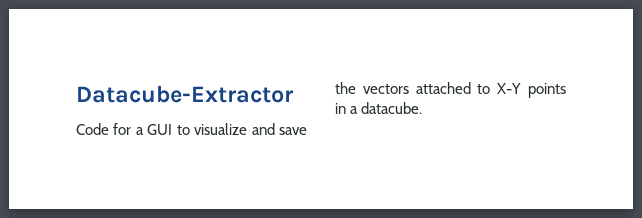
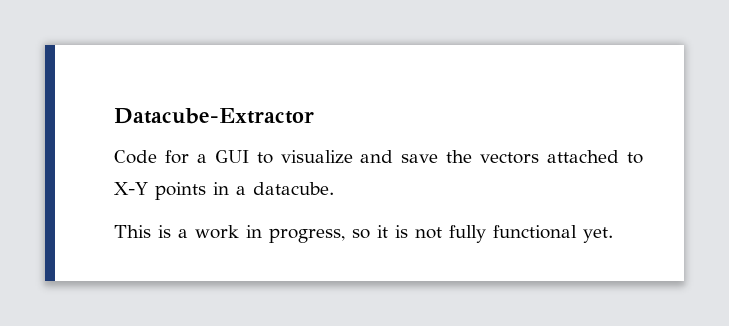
(423, 108) none -> [114,225,613,243] // This is a work in progress, so it is not fully functional yet.

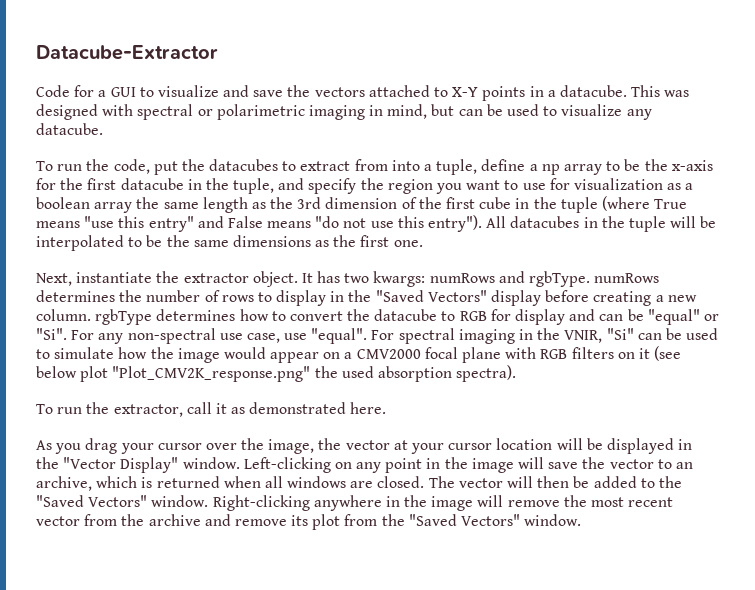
[114,225,613,243] // This is a work in progress, so it is not fully functional yet. -> [631,85,690,97] [36,104,652,120] [36,123,103,135] [36,159,713,175] [36,178,694,194] [36,196,688,213] [36,215,717,232] [36,235,423,251] [36,271,660,287] [36,290,697,306] [36,309,719,325] [36,328,719,344] [36,346,682,363] [36,365,517,382] [36,402,387,417] [36,438,693,454] [36,457,693,473] [36,476,682,491] [36,495,674,511] [36,514,582,530] This was designed with spectral or polarimetric imaging in mind, but can be used to visualize any datacube. // To run the code, put the datacubes to extract from into a tuple, define a np array to be the x-axis for the first datacube in the tuple, and specify the region you want to use for visualization as a boolean array the same length as the 3rd dimension of the first cube in the tuple (where True means "use this entry" and False means "do not use this entry"). All datacubes in the tuple will be interpolated to be the same dimensions as the first one. // Next, instantiate the extractor object. It has two kwargs: numRows and rgbType. numRows determines the number of rows to display in the "Saved Vectors" display before creating a new column. rgbType determines how to convert the datacube to RGB for display and can be "equal" or "Si". For any non-spectral use case, use "equal". For spectral imaging in the VNIR, "Si" can be used to simulate how the image would appear on a CMV2000 focal plane with RGB filters on it (see below plot "Plot_CMV2K_response.png" the used absorption spectra). // To run the extractor, call it as demonstrated here. // As you drag your cursor over the image, the vector at your cursor location will be displayed in the "Vector Display" window. Left-clicking on any point in the image will save the vector to an archive, which is returned when all windows are closed. The vector will then be added to the "Saved Vectors" window. Right-clicking anywhere in the image will remove the most recent vector from the archive and remove its plot from the "Saved Vectors" window.

